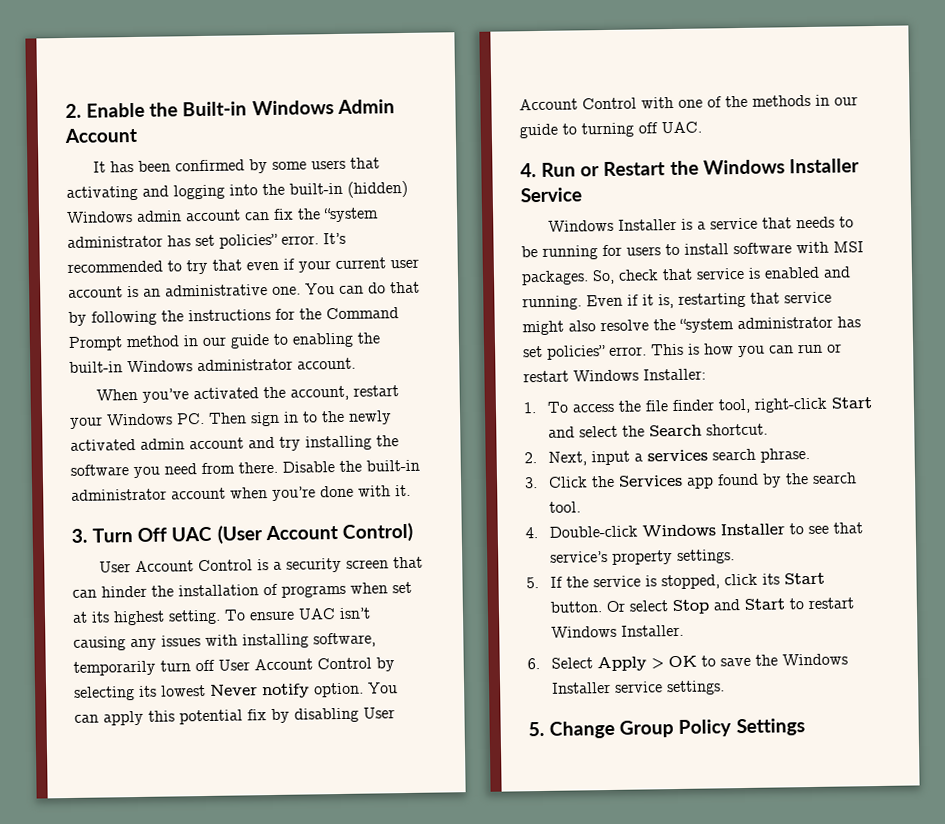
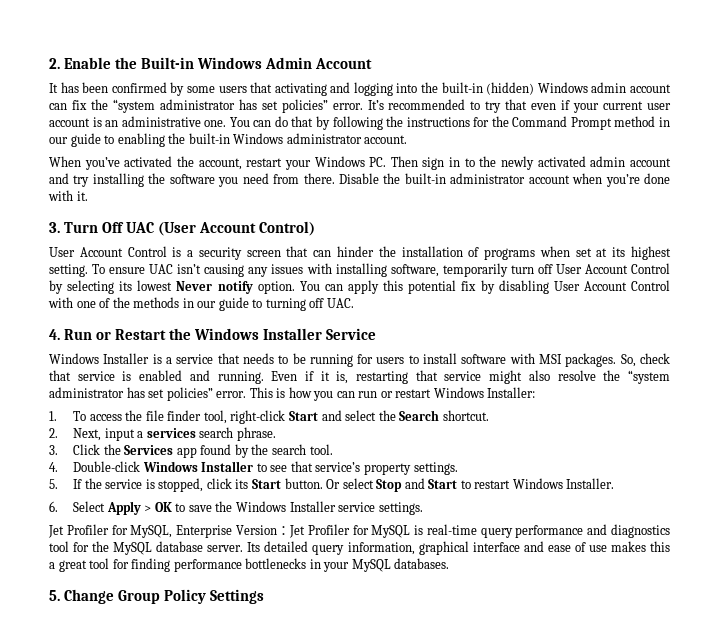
(725, 688) none -> [48,524,670,538] [49,541,670,555] [49,558,450,572] // Jet Profiler for MySQL, Enterprise Version：Jet Profiler for MySQL is real-time query performance and diagnostics tool for the MySQL database server. Its detailed query information, graphical interface and ease of use makes this a great tool for finding performance bottlenecks in your MySQL databases.

